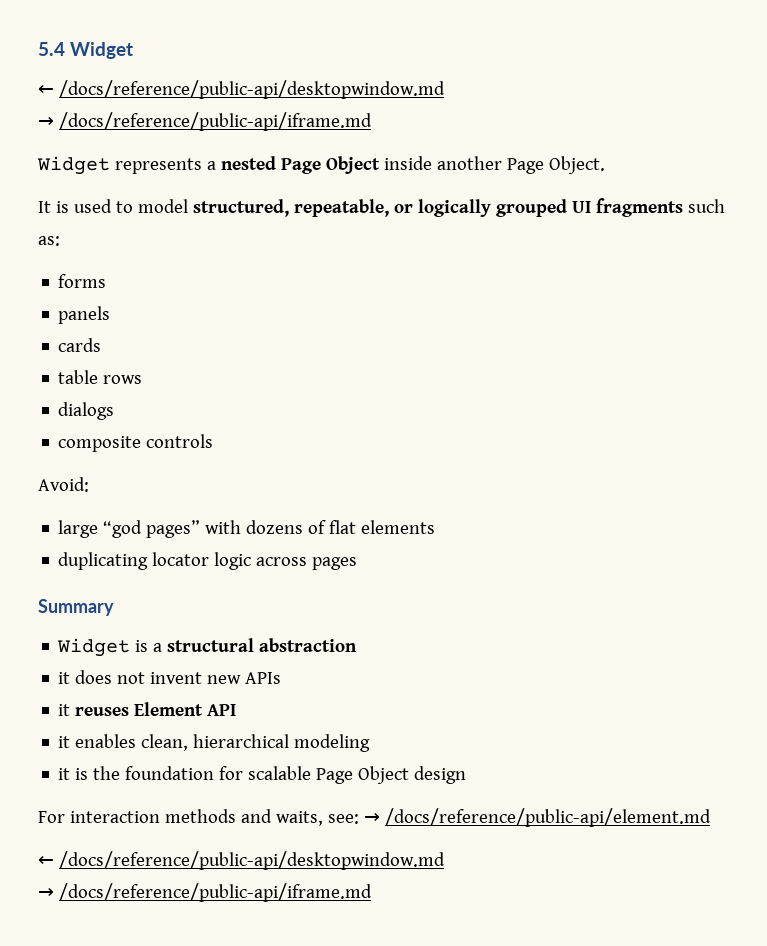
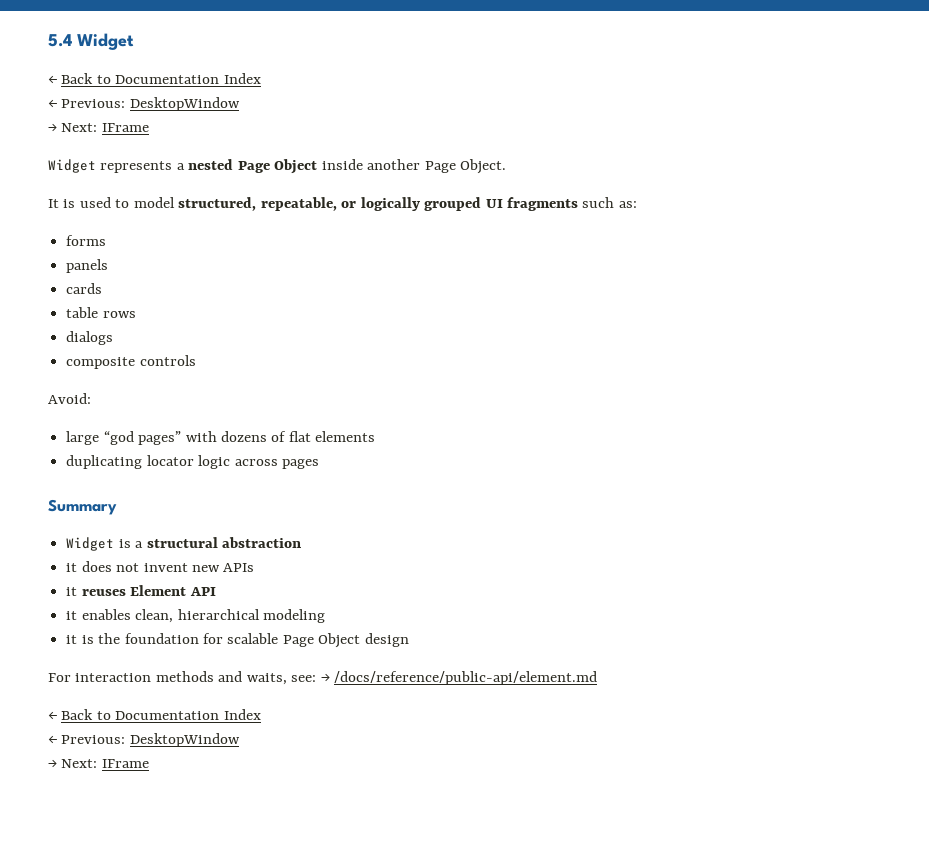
[58,80,445,99] [38,112,372,131] /docs/reference/public-api/desktopwindow.md // → /docs/reference/public-api/iframe.md -> [61,73,261,84] [48,97,240,111] [48,123,149,132] Back to Documentation Index // ← Previous: DesktopWindow // → Next: IFrame
[58,851,445,870] [38,883,372,902] /docs/reference/public-api/desktopwindow.md // → /docs/reference/public-api/iframe.md -> [61,709,261,720] [48,733,240,747] [48,759,149,768] Back to Documentation Index // ← Previous: DesktopWindow // → Next: IFrame

